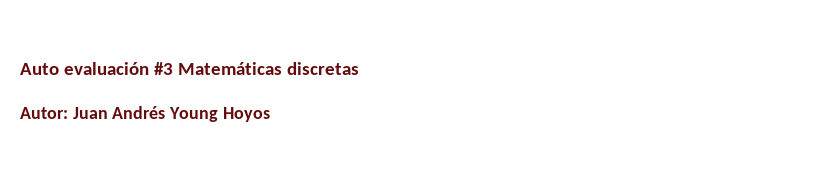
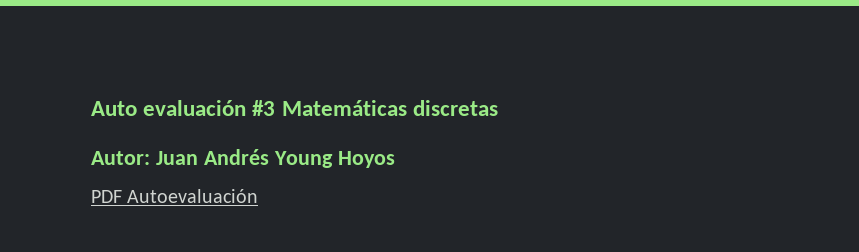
(270, 114) none -> [91,189,259,203] // PDF Autoevaluación

